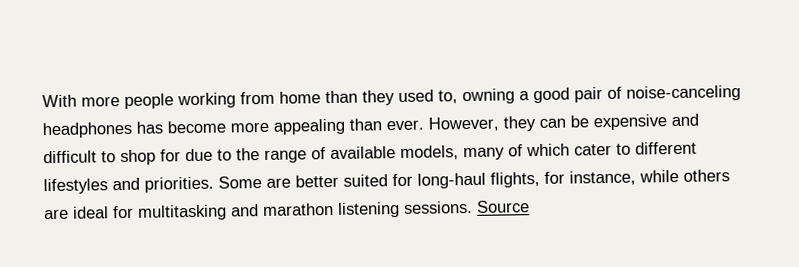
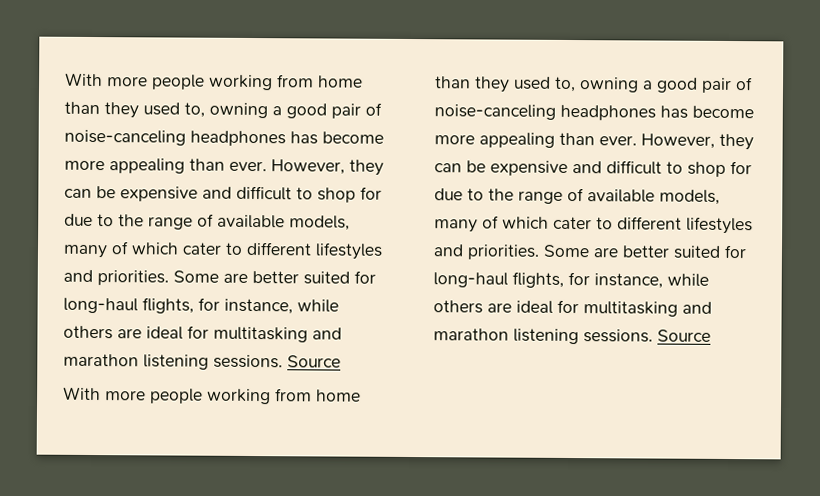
(530, 206) none -> [63,386,361,405] [435,76,753,94] [434,104,754,121] [434,132,754,151] [434,160,752,177] [434,187,720,205] [434,215,753,235] [433,244,747,260] [433,271,709,289] [433,299,712,317] [433,328,711,345] // With more people working from home than they used to, owning a good pair of noise-canceling headphones has become more appealing than ever. However, they can be expensive and difficult to shop for due to the range of available models, many of which cater to different lifestyles and priorities. Some are better suited for long-haul flights, for instance, while others are ideal for multitasking and marathon listening sessions. Source

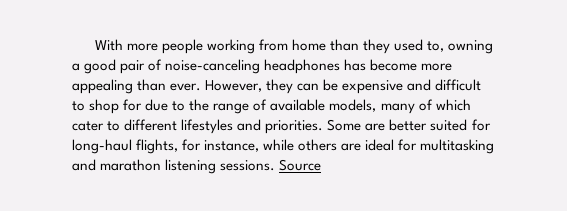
[63,386,361,405] [435,76,753,94] [434,104,754,121] [434,132,754,151] [434,160,752,177] [434,187,720,205] [434,215,753,235] [433,244,747,260] [433,271,709,289] [433,299,712,317] [433,328,711,345] // With more people working from home than they used to, owning a good pair of noise-canceling headphones has become more appealing than ever. However, they can be expensive and difficult to shop for due to the range of available models, many of which cater to different lifestyles and priorities. Some are better suited for long-haul flights, for instance, while others are ideal for multitasking and marathon listening sessions. Source -> (322, 165) none

